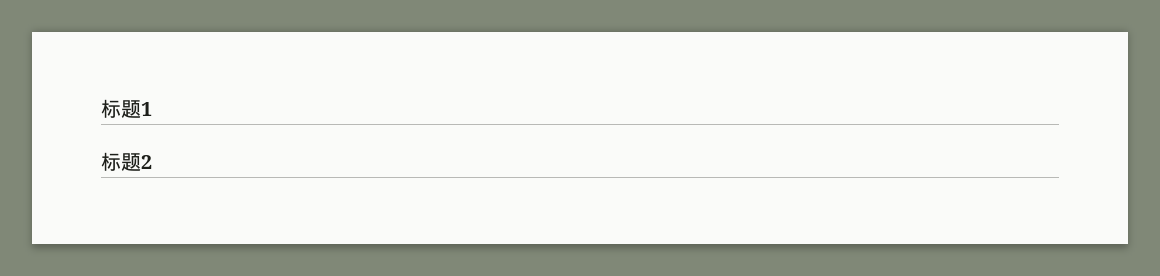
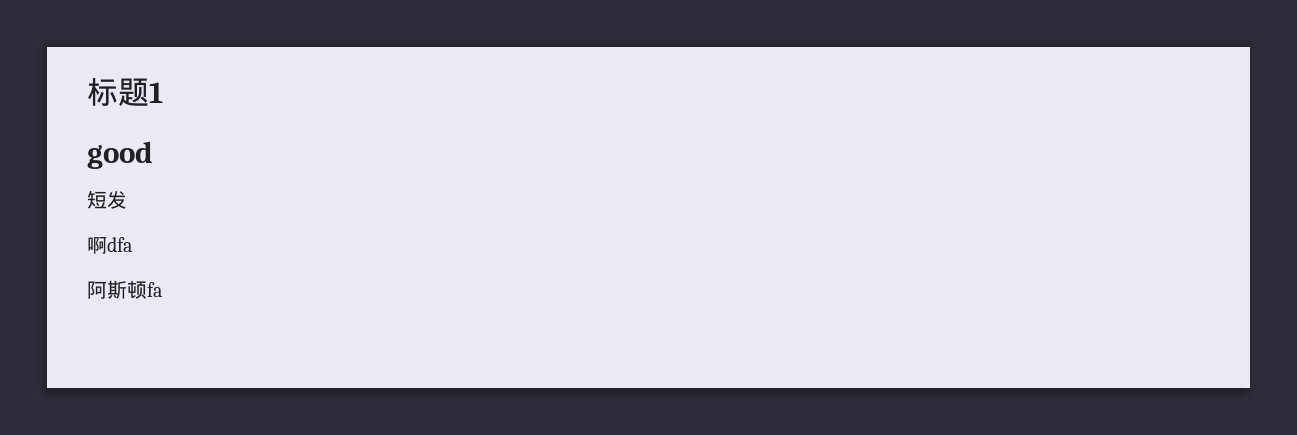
[101,152,152,171] 标题2 -> [87,141,153,169] [87,190,127,209] [87,237,132,254] [87,280,162,299] good // 短发 // 啊dfa // 阿斯顿fa

